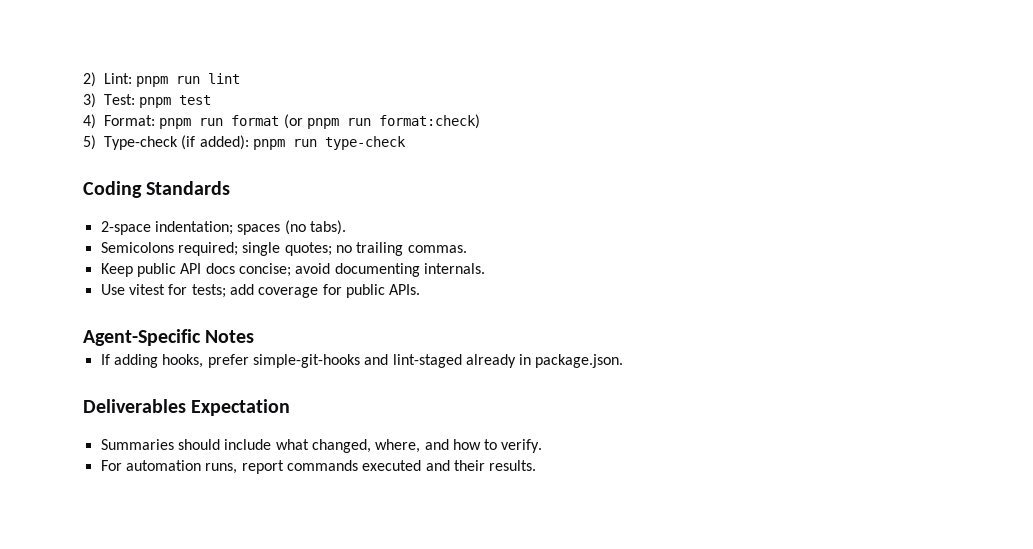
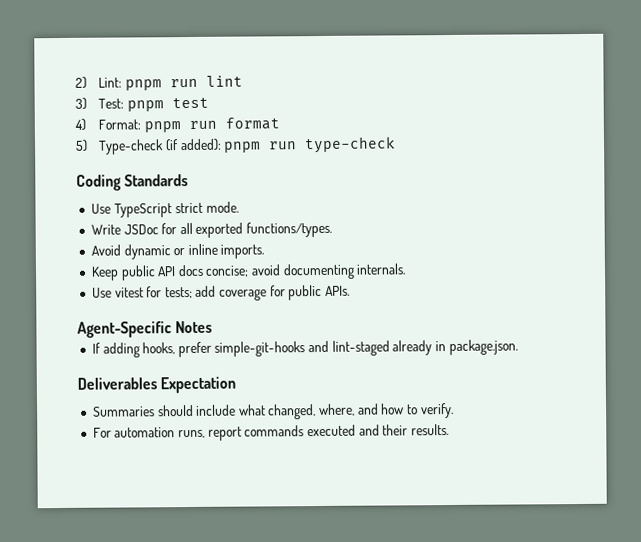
[283,114,480,129] (or pnpm run format:check) -> (280, 123) none
[100,220,346,235] [100,242,467,256] 2-space indentation; spaces (no tabs). // Semicolons required; single quotes; no trailing commas. -> [90,201,239,218] [90,221,333,238] [90,243,265,260] Use TypeScript strict mode. // Write JSDoc for all exported functions/types. // Avoid dynamic or inline imports.

